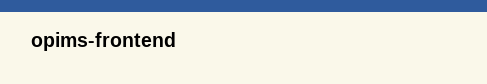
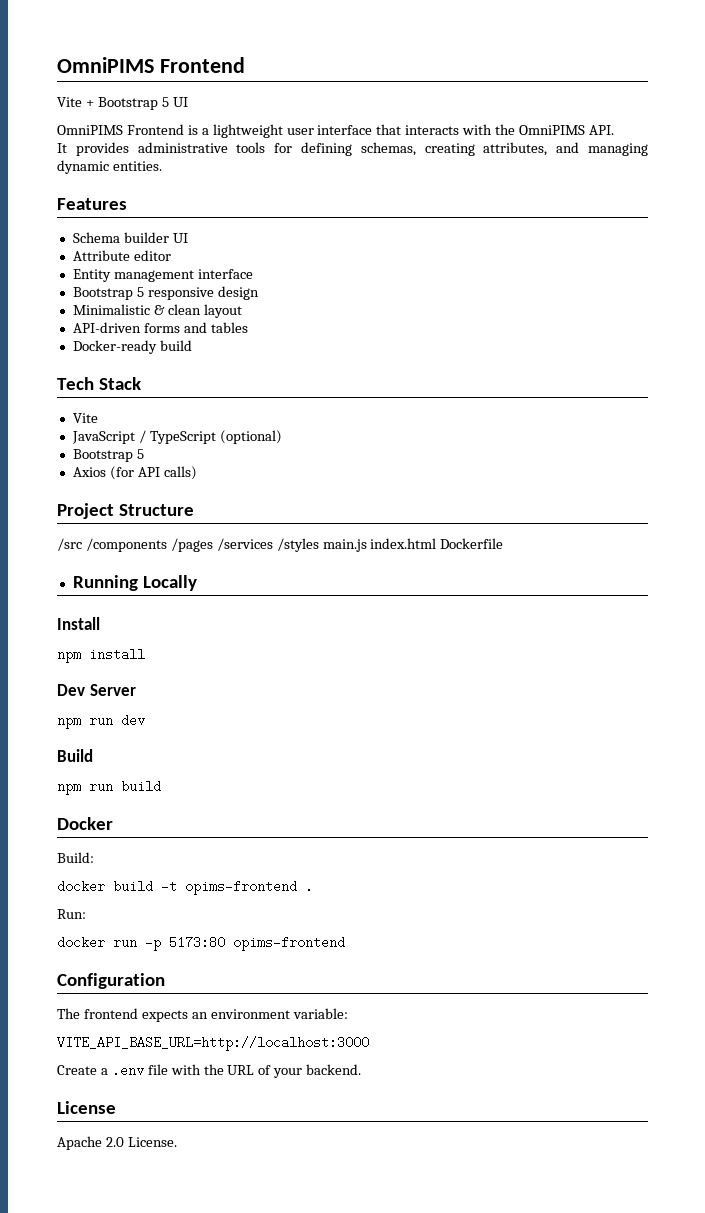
[31,32,176,51] opims-frontend -> [57,57,245,73] [57,97,188,110] [57,124,614,138] [57,142,648,156] [57,160,162,174] [57,198,127,210] [72,232,188,243] [72,250,171,261] [72,269,253,282] [72,286,259,300] [72,304,242,318] [72,322,248,333] [72,340,192,354] [57,377,142,390] [72,413,98,423] [71,430,282,444] [72,449,144,462] [72,466,197,480] [57,503,195,519] [57,538,504,552] [72,575,198,591] [57,617,100,630] [57,648,145,663] [57,684,136,696] [57,714,145,729] [57,749,93,762] [57,780,161,795] [57,817,113,830] [57,852,94,863] [57,880,313,895] [57,909,86,919] [57,936,345,951] [57,973,165,989] [57,1008,348,1022] [57,1036,369,1051] [57,1064,362,1078] [57,1101,116,1114] [57,1136,177,1150] OmniPIMS Frontend // Vite + Bootstrap 5 UI // OmniPIMS Frontend is a lightweight user interface that interacts with the OmniPIMS API. // It provides administrative tools for defining schemas, creating attributes, and managing dynamic entities. // Features // Schema builder UI // Attribute editor // Entity management interface // Bootstrap 5 responsive design // Minimalistic & clean layout // API-driven forms and tables // Docker-ready build // Tech Stack // Vite // JavaScript / TypeScript (optional) // Bootstrap 5 // Axios (for API calls) // Project Structure // /src /components /pages /services /styles main.js index.html Dockerfile // Running Locally // Install // npm install // Dev Server // npm run dev // Build // npm run build // Docker // Build: // docker build -t opims-frontend . // Run: // docker run -p 5173:80 opims-frontend // Configuration // The frontend expects an environment variable: // VITE_API_BASE_URL=http://localhost:3000 // Create a .env file with the URL of your backend. // License // Apache 2.0 License.

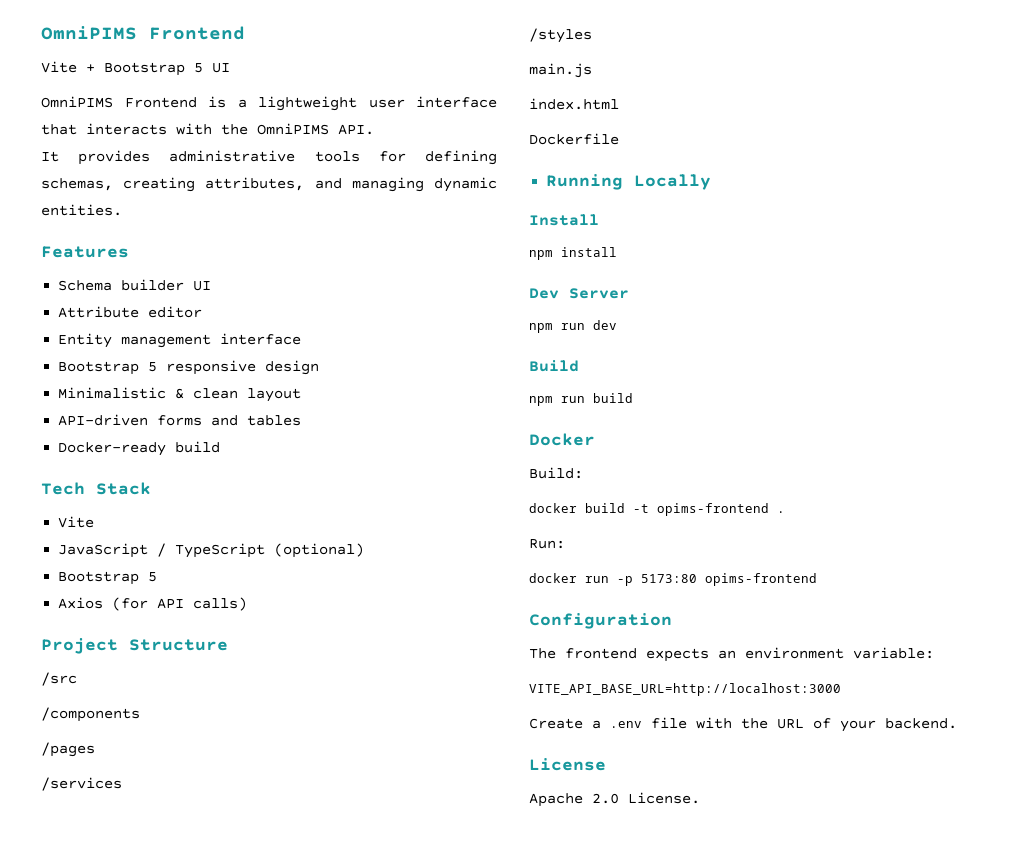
(82, 544) none -> (77, 679) //
(167, 545) none -> (140, 714) //
(213, 545) none -> (95, 749) //
(273, 544) none -> (122, 784) //
(319, 545) none -> (592, 35) //
(367, 545) none -> (592, 70) //
(437, 543) none -> (619, 104) //

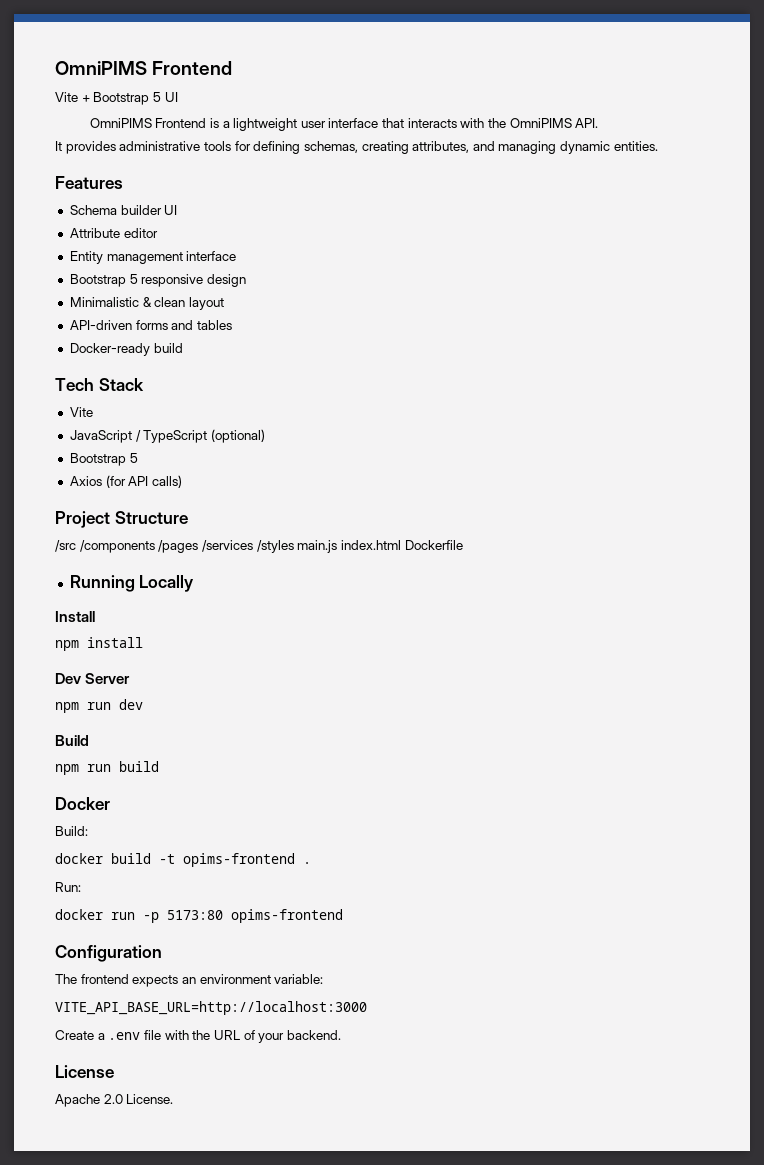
(77, 679) // -> (76, 546) none
(140, 714) // -> (155, 546) none
(95, 749) // -> (199, 546) none
(122, 784) // -> (253, 546) none
(592, 35) // -> (294, 546) none
(592, 70) // -> (338, 546) none
(619, 104) // -> (401, 545) none

